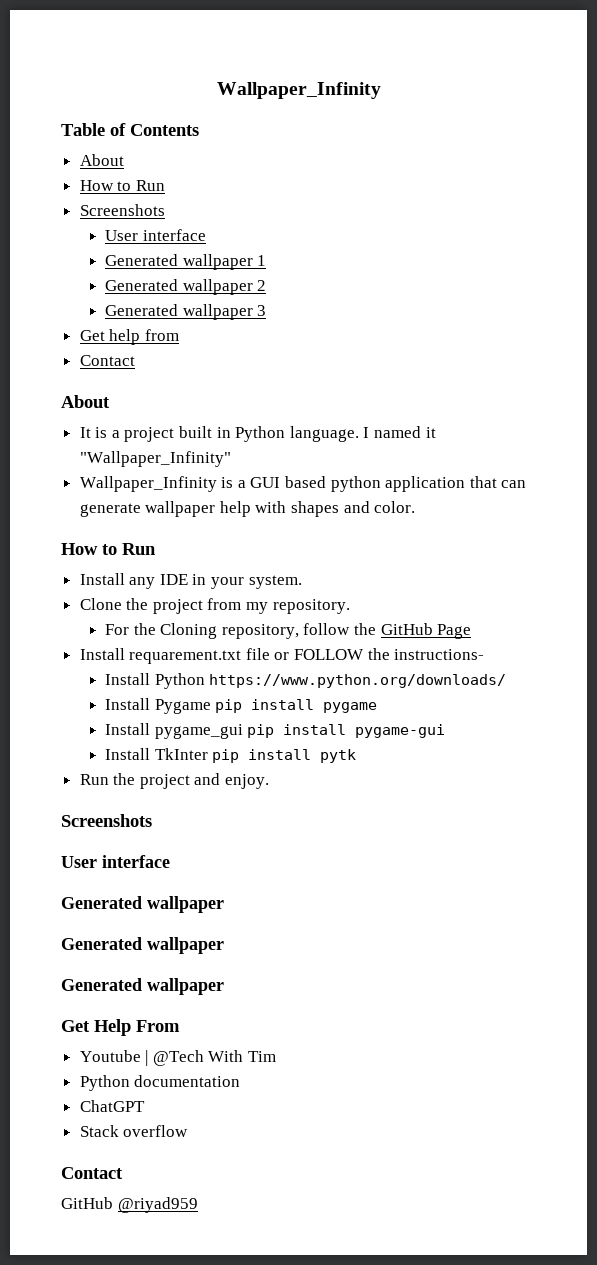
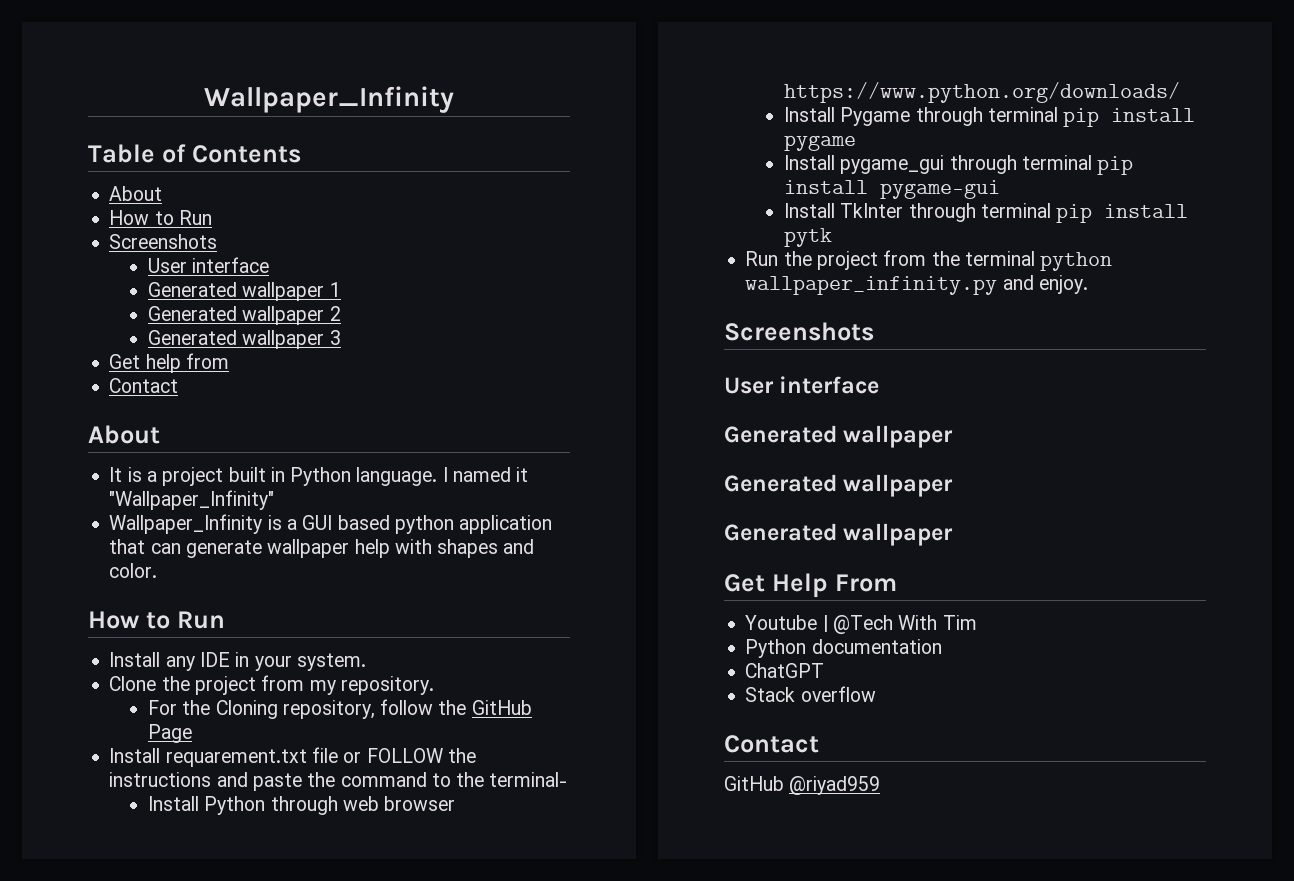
[394,649,485,660] instructions- -> [109,772,568,791] instructions and paste the command to the terminal-
(205, 681) none -> [270,796,456,815] through web browser
(211, 706) none -> [915,107,1058,126] through terminal
(243, 731) none -> [949,155,1092,174] through terminal
(208, 754) none -> [908,203,1051,222] through terminal
(190, 781) none -> [883,250,1113,271] [745,276,998,295] from the terminal python wallpaper_infinity.py

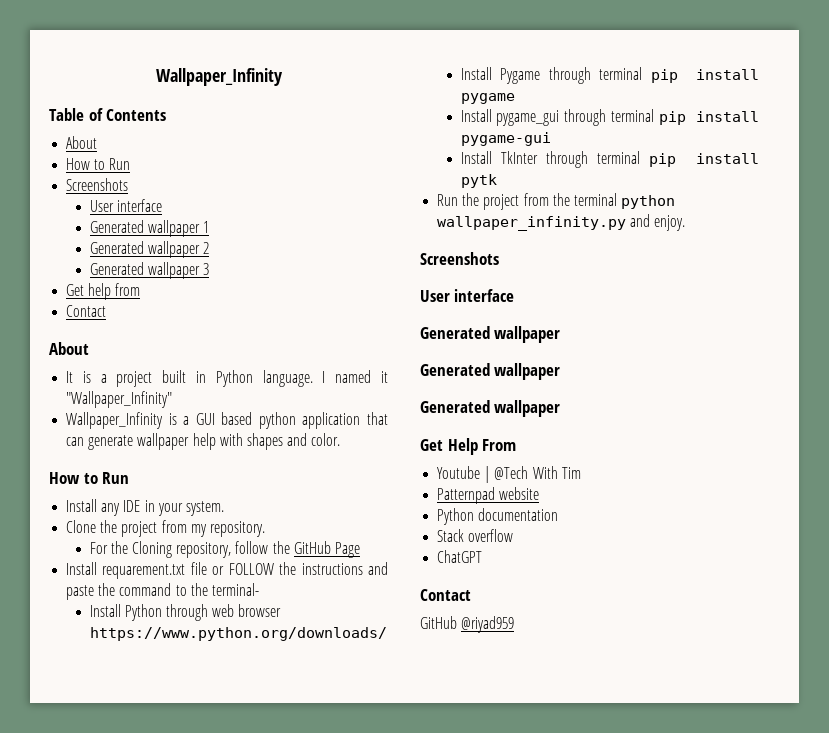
(977, 622) none -> [437,487,540,504] // Patternpad website
[745,663,825,678] // ChatGPT -> (559, 514) none
(876, 694) none -> [437,550,483,563] // ChatGPT

